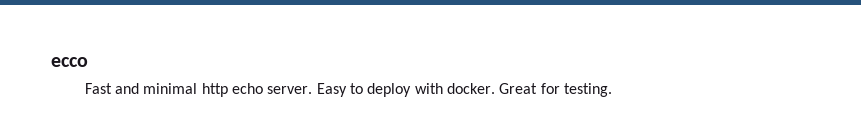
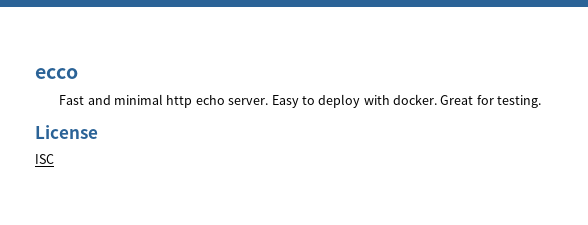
(612, 90) none -> [35,125,98,139] [35,154,54,164] // License // ISC

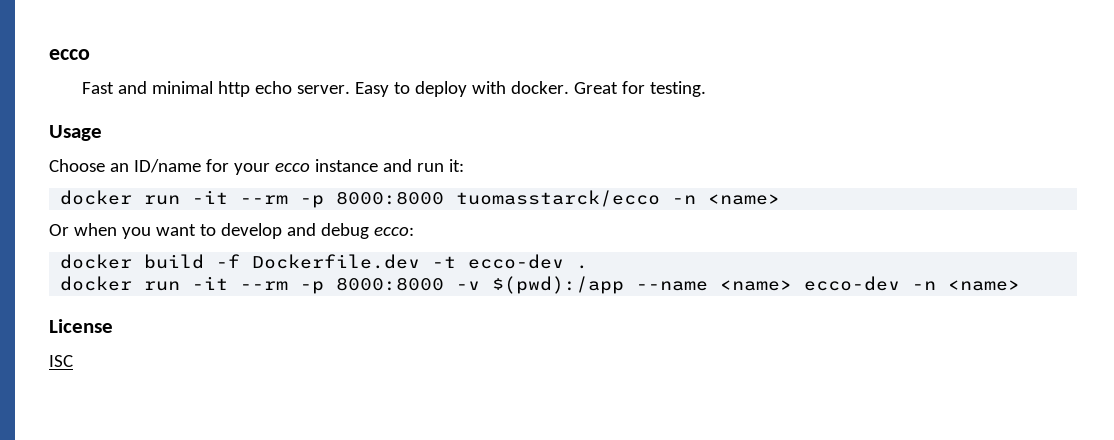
(542, 101) none -> [49,125,102,141] [49,159,464,175] [60,190,781,208] [49,223,414,239] [60,254,589,269] [60,276,1021,294] // Usage // Choose an ID/name for your ecco instance and run it: // docker run -it --rm -p 8000:8000 tuomasstarck/ecco -n <name> // Or when you want to develop and debug ecco: // docker build -f Dockerfile.dev -t ecco-dev . // docker run -it --rm -p 8000:8000 -v $(pwd):/app --name <name> ecco-dev -n <name>

